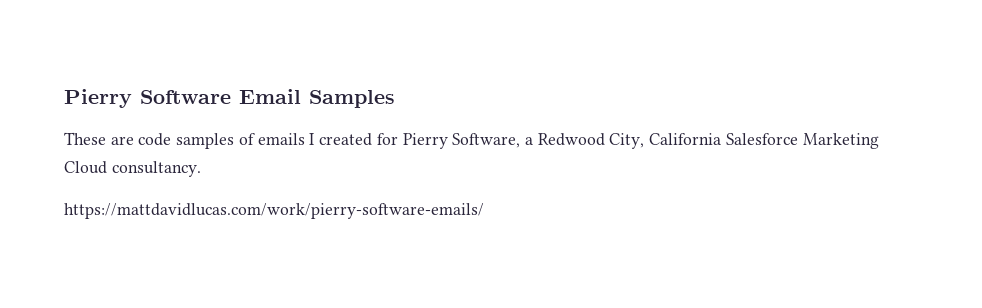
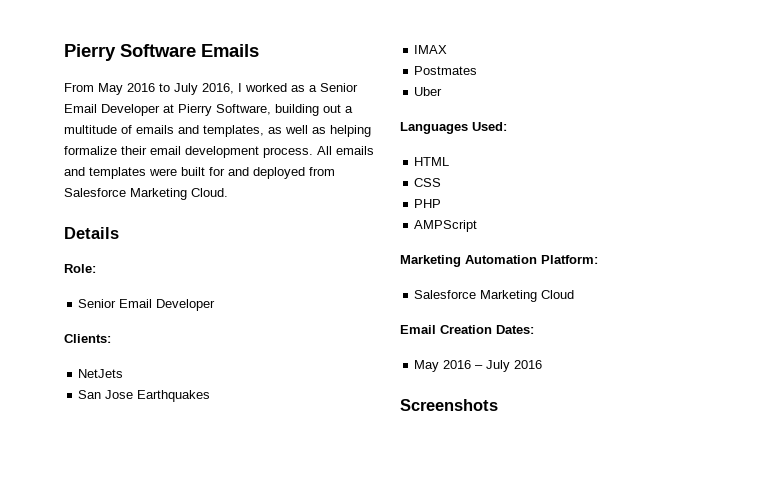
[239,89,395,108] [64,132,879,149] [64,161,201,177] [64,203,484,219] Email Samples // These are code samples of emails I created for Pierry Software, a Redwood City, California Salesforce Marketing Cloud consultancy. // https://mattdavidlucas.com/work/pierry-software-emails/ -> [201,44,259,57] [64,83,358,95] [64,104,353,116] [64,125,371,137] [64,146,374,158] [64,167,335,179] [64,188,228,200] [64,227,119,239] [64,264,96,273] [78,299,216,311] [64,334,111,343] [78,369,124,378] [78,390,211,402] [414,45,448,54] [414,66,478,75] [414,87,443,96] [400,122,507,134] [414,157,450,166] [414,178,442,187] [414,199,442,208] [414,220,478,232] [400,255,598,267] [414,290,575,302] [400,325,534,334] [414,360,543,372] [400,399,498,411] Emails // From May 2016 to July 2016, I worked as a Senior Email Developer at Pierry Software, building out a multitude of emails and templates, as well as helping formalize their email development process. All emails and templates were built for and deployed from Salesforce Marketing Cloud. // Details // Role: // Senior Email Developer // Clients: // NetJets // San Jose Earthquakes // IMAX // Postmates // Uber // Languages Used: // HTML // CSS // PHP // AMPScript // Marketing Automation Platform: // Salesforce Marketing Cloud // Email Creation Dates: // May 2016 – July 2016 // Screenshots

